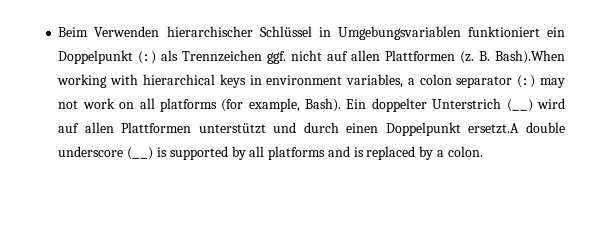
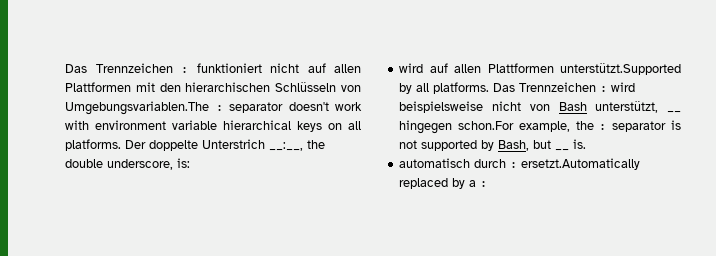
[58,26,565,40] [58,50,565,64] [57,74,565,88] [58,98,565,112] [58,122,565,136] [58,146,364,160] Beim Verwenden hierarchischer Schlüssel in Umgebungsvariablen funktioniert ein Doppelpunkt (:) als Trennzeichen ggf. nicht auf allen Plattformen (z. B. Bash).When working with hierarchical keys in environment variables, a colon separator (:) may not work on all platforms (for example, Bash). Ein doppelter Unterstrich (__) wird auf allen Plattformen unterstützt und durch einen Doppelpunkt ersetzt.A double underscore (__) is supported by all platforms and is -> [65,63,361,73] [65,82,361,92] [65,101,362,115] [65,120,361,132] [65,139,325,151] [65,158,190,170] [399,63,681,75] [399,82,636,94] [399,101,681,113] [399,120,681,134] [399,140,552,151] [555,149,570,151] [573,139,587,149] [399,158,641,170] Das Trennzeichen : funktioniert nicht auf allen Plattformen mit den hierarchischen Schlüsseln von Umgebungsvariablen.The : separator doesn't work with environment variable hierarchical keys on all platforms. Der doppelte Unterstrich __:__, the double underscore, is: // wird auf allen Plattformen unterstützt.Supported by all platforms. Das Trennzeichen : wird beispielsweise nicht von Bash unterstützt, __ hingegen schon.For example, the : separator is not supported by Bash, but __ is. // automatisch durch : ersetzt.Automatically
[447,146,483,157] colon. -> [480,181,488,187] :

